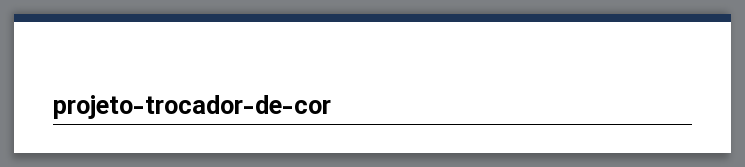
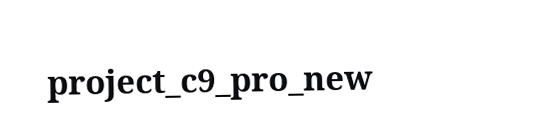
[53,95,331,119] projeto-trocador-de-cor -> [46,64,374,103] project_c9_pro_new

